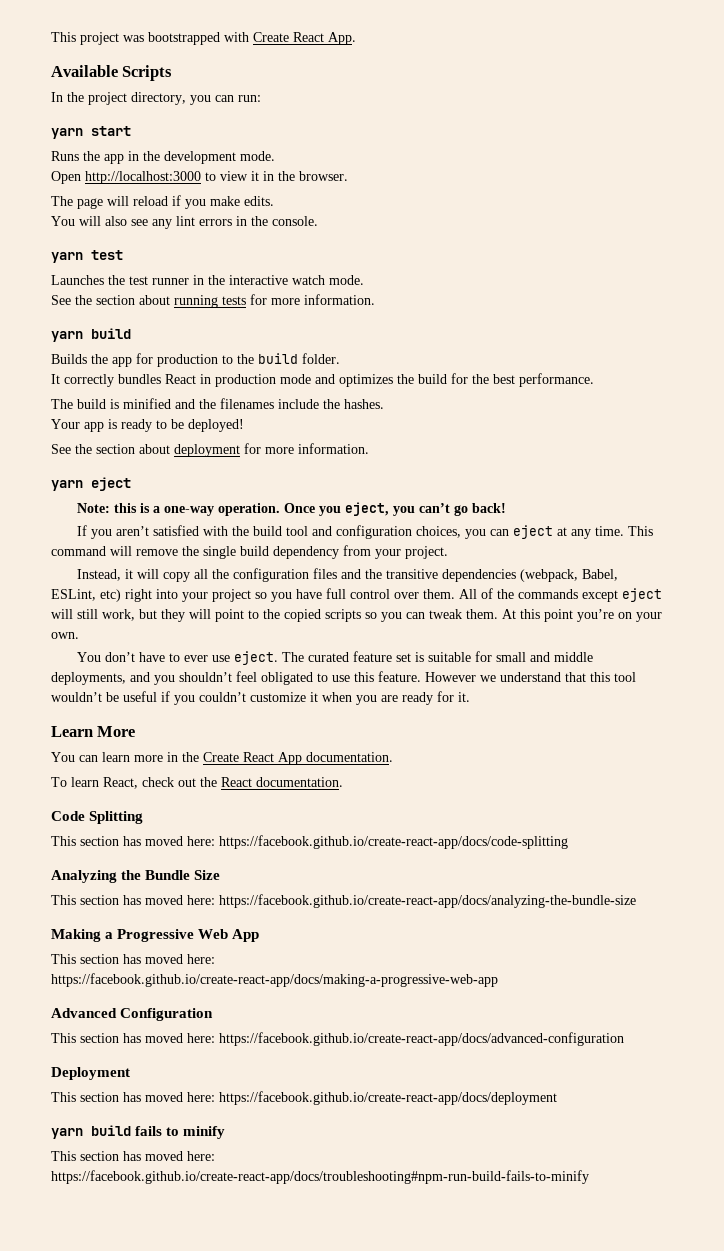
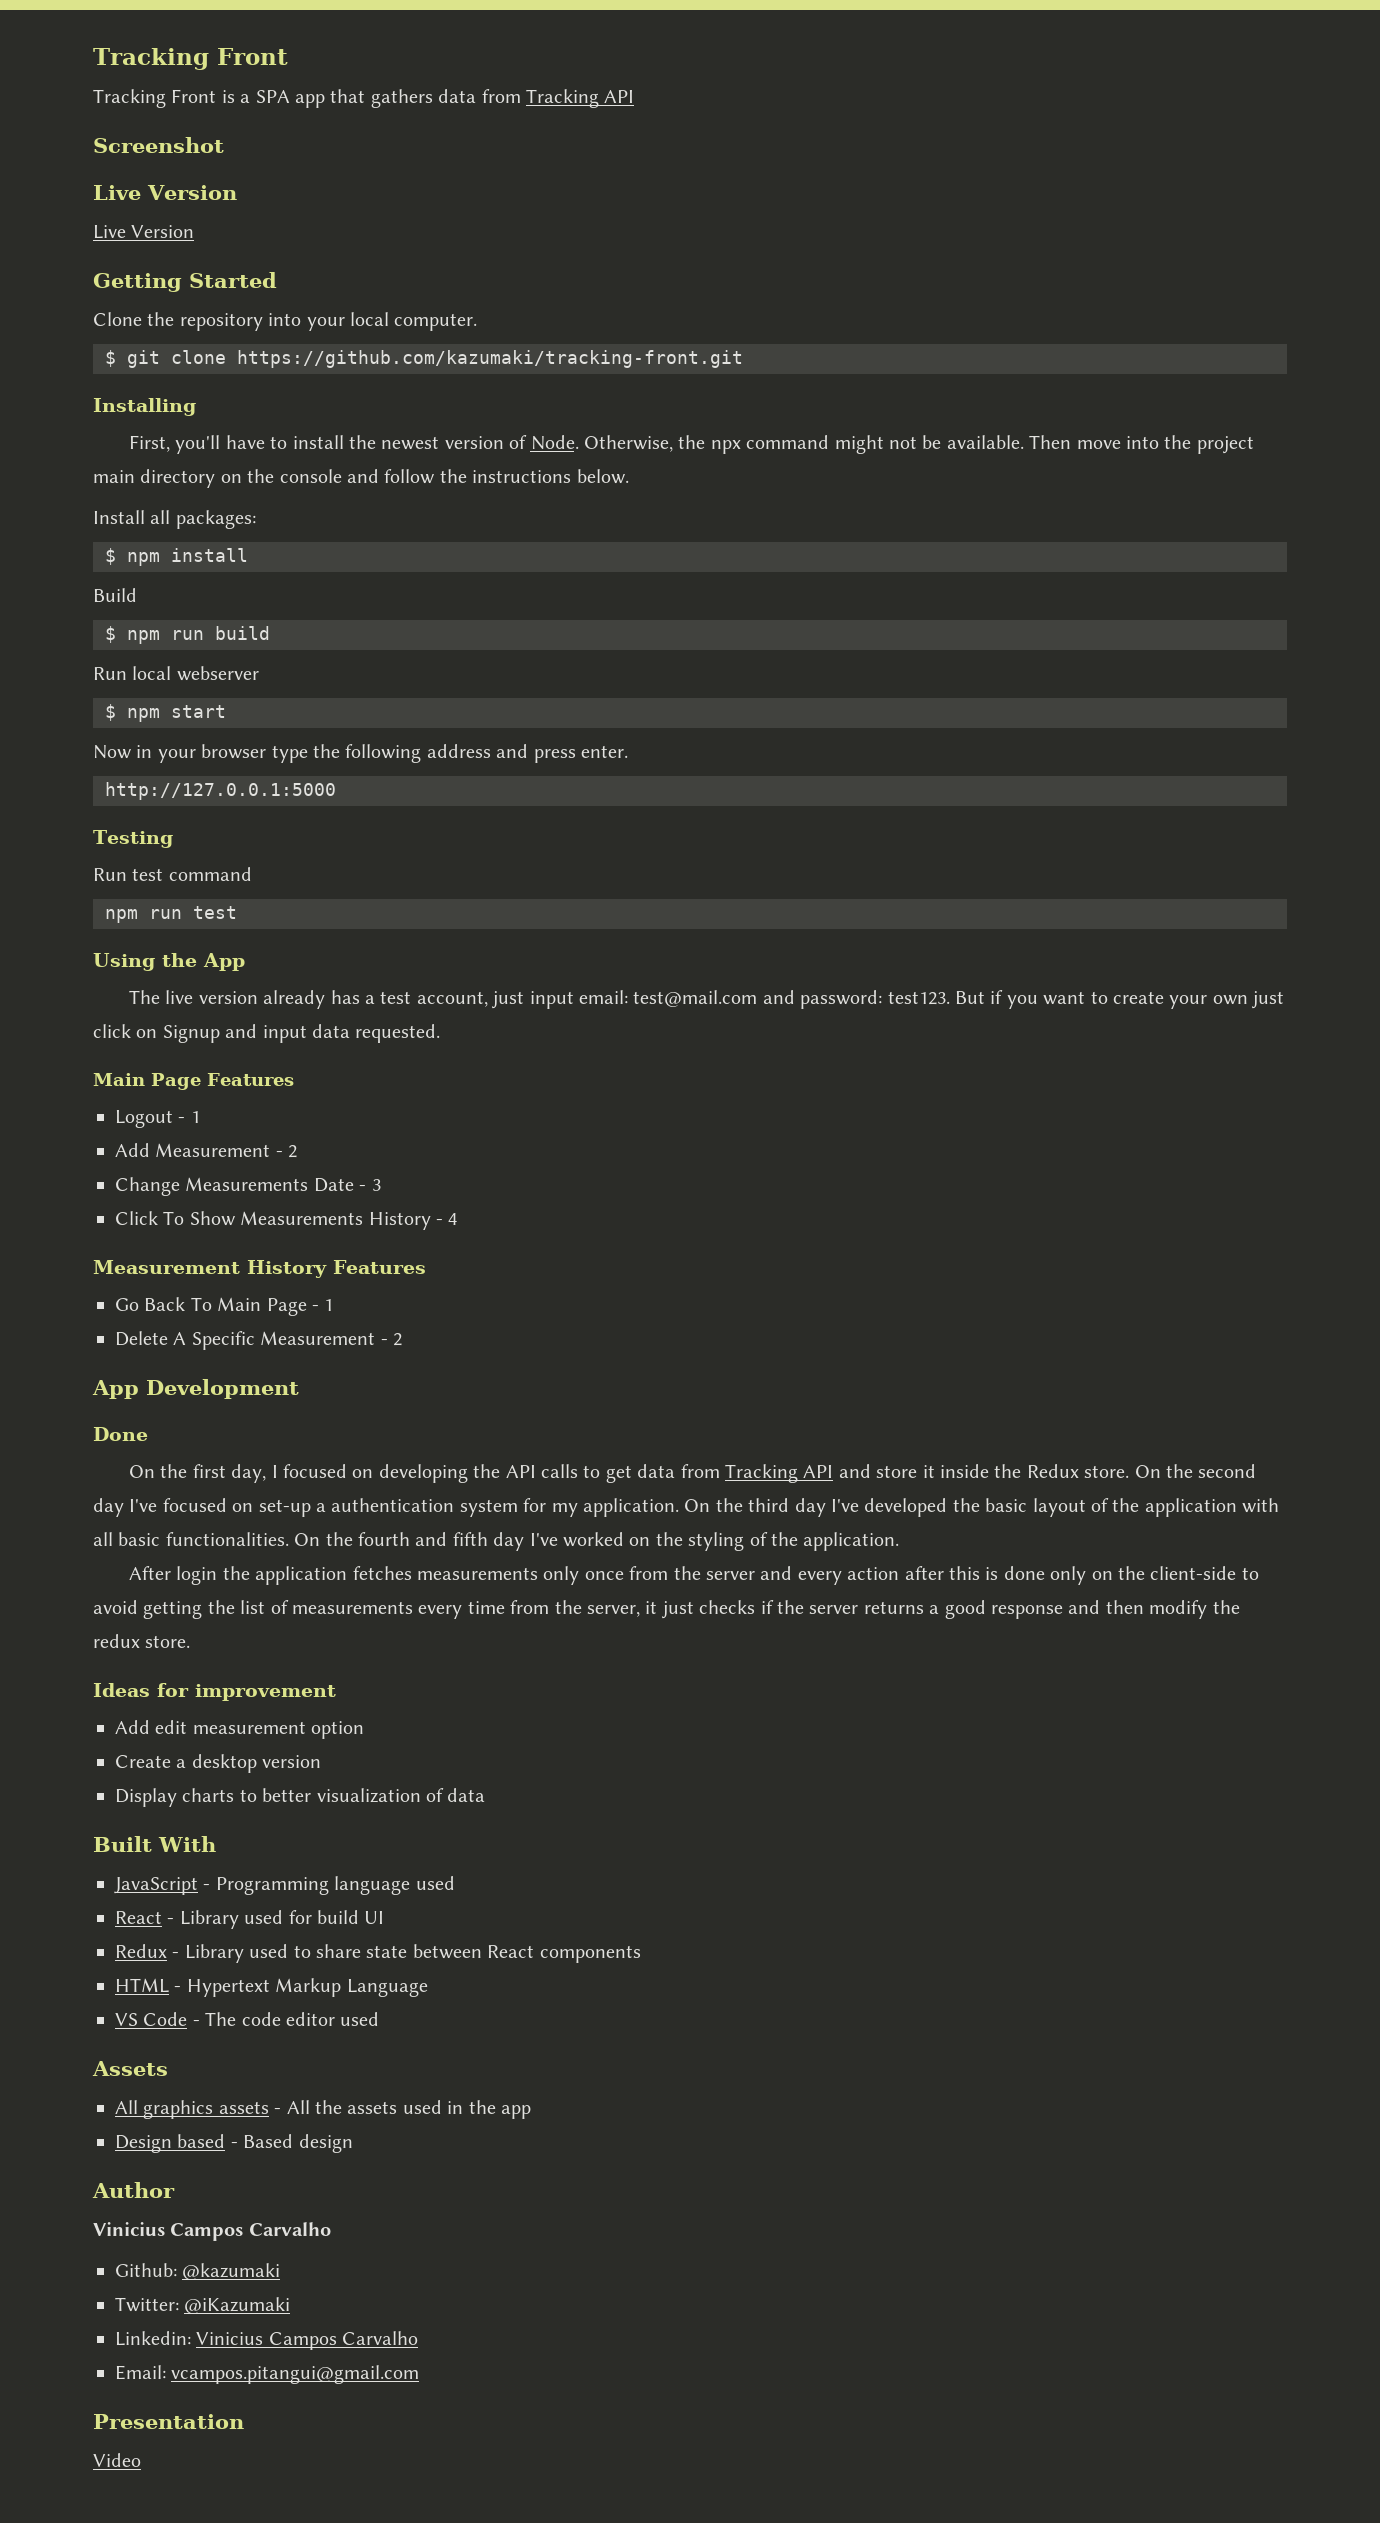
[51,32,356,45] [51,65,173,81] [51,92,261,105] [51,126,131,139] [51,151,275,164] [51,171,348,184] [51,195,274,209] [51,216,318,229] [51,250,123,263] [51,275,364,285] [51,294,375,308] [51,328,131,342] [51,353,340,367] [51,373,594,387] [51,398,384,409] [51,419,244,432] [51,443,369,457] [51,477,131,491] [77,502,507,516] [77,525,654,539] [51,545,448,559] [77,568,619,582] [51,588,662,602] [51,609,662,622] [51,632,79,639] [77,651,594,665] [51,671,636,685] [51,691,470,705] [51,726,136,737] [51,752,393,765] [51,777,343,789] [51,811,144,824] [51,835,568,849] [51,870,221,883] [51,894,636,908] [51,929,260,942] [51,954,215,964] [51,973,498,987] [51,1008,214,1021] [51,1032,624,1046] [51,1067,130,1080] [51,1091,557,1105] [51,1125,226,1139] [51,1151,215,1161] [51,1170,589,1184] This project was bootstrapped with Create React App. // Available Scripts // In the project directory, you can run: // yarn start // Runs the app in the development mode. // Open http://localhost:3000 to view it in the browser. // The page will reload if you make edits. // You will also see any lint errors in the console. // yarn test // Launches the test runner in the interactive watch mode. // See the section about running tests for more information. // yarn build // Builds the app for production to the build folder. // It correctly bundles React in production mode and optimizes the build for the best performance. // The build is minified and the filenames include the hashes. // Your app is ready to be deployed! // See the section about deployment for more information. // yarn eject // Note: this is a one-way operation. Once you eject, you can’t go back! // If you aren’t satisfied with the build tool and configuration choices, you can eject at any time. This command will remove the single build dependency from your project. // Instead, it will copy all the configuration files and the transitive dependencies (webpack, Babel, ESLint, etc) right into your project so you have full control over them. All of the commands except eject will still work, but they will point to the copied scripts so you can tweak them. At this point you’re on your own. // You don’t have to ever use eject. The curated feature set is suitable for small and middle deployments, and you shouldn’t feel obligated to use this feature. However we understand that this tool wouldn’t be useful if you couldn’t customize it when you are ready for it. // Learn More // You can learn more in the Create React App documentation. // To learn React, check out the React documentation. // Code Splitting // This section has moved here: https://facebook.github.io/create-react-app/docs/code-splitting // Analyzing the Bundle Size // This section has moved here: https://facebook.github.io/create-react-app/docs/analyzing-the-bundle-size // Making a Progressive Web App // This section has moved here: https://facebook.github.io/create-react-app/docs/making-a-progressive-web-app // Advanced Configuration // This section has moved here: https://facebook.github.io/create-react-app/docs/advanced-configuration // Deployment // This section has moved here: https://facebook.github.io/create-react-app/docs/deployment // yarn build fails to minify // This section has moved here: https://facebook.github.io/create-react-app/docs/troubleshooting#npm-run-build-fails-to-minify -> [93,48,288,70] [93,89,635,108] [93,137,224,153] [93,185,237,200] [93,225,195,239] [93,272,277,292] [93,312,478,331] [105,350,743,368] [93,398,196,416] [128,435,1254,454] [93,469,629,488] [93,510,256,529] [105,548,248,566] [93,588,137,602] [105,626,270,644] [93,666,259,681] [105,704,226,722] [93,744,628,763] [105,782,336,800] [93,830,173,848] [93,867,252,881] [105,906,237,923] [93,953,245,971] [128,990,1285,1009] [93,1024,441,1043] [93,1073,294,1090] [115,1110,200,1128] [115,1143,298,1158] [115,1177,381,1196] [115,1211,458,1230] [93,1260,426,1278] [115,1297,334,1316] [115,1331,402,1350] [92,1379,299,1399] [93,1427,148,1441] [128,1464,1257,1483] [93,1498,1280,1517] [93,1532,900,1551] [128,1566,1259,1585] [93,1600,1240,1619] [93,1634,191,1648] [93,1683,336,1701] [115,1720,365,1739] [115,1754,322,1773] [115,1788,486,1807] [93,1836,216,1852] [114,1876,455,1895] [115,1910,385,1929] [115,1944,641,1963] [115,1978,428,1997] [115,2012,380,2026] [92,2061,168,2076] [115,2100,531,2119] [115,2134,353,2153] [92,2182,175,2198] [93,2222,331,2241] [115,2263,281,2280] [115,2297,291,2314] [115,2331,419,2350] [115,2365,420,2384] [93,2414,244,2429] [93,2453,141,2467] Tracking Front // Tracking Front is a SPA app that gathers data from Tracking API // Screenshot // Live Version // Live Version // Getting Started // Clone the repository into your local computer. // $ git clone https://github.com/kazumaki/tracking-front.git // Installing // First, you'll have to install the newest version of Node. Otherwise, the npx command might not be available. Then move into the project main directory on the console and follow the instructions below. // Install all packages: // $ npm install // Build // $ npm run build // Run local webserver // $ npm start // Now in your browser type the following address and press enter. // http://127.0.0.1:5000 // Testing // Run test command // npm run test // Using the App // The live version already has a test account, just input email: test@mail.com and password: test123. But if you want to create your own just click on Signup and input data requested. // Main Page Features // Logout - 1 // Add Measurement - 2 // Change Measurements Date - 3 // Click To Show Measurements History - 4 // Measurement History Features // Go Back To Main Page - 1 // Delete A Specific Measurement - 2 // App Development // Done // On the first day, I focused on developing the API calls to get data from Tracking API and store it inside the Redux store. On the second day I've focused on set-up a authentication system for my application. On the third day I've developed the basic layout of the application with all basic functionalities. On the fourth and fifth day I've worked on the styling of the application. // After login the application fetches measurements only once from the server and every action after this is done only on the client-side to avoid getting the list of measurements every time from the server, it just checks if the server returns a good response and then modify the redux store. // Ideas for improvement // Add edit measurement option // Create a desktop version // Display charts to better visualization of data // Built With // JavaScript - Programming language used // React - Library used for build UI // Redux - Library used to share state between React components // HTML - Hypertext Markup Language // VS Code - The code editor used // Assets // All graphics assets - All the assets used in the app // Design based - Based design // Author // Vinicius Campos Carvalho // Github: @kazumaki // Twitter: @iKazumaki // Linkedin: Vinicius Campos Carvalho // Email: vcampos.pitangui@gmail.com // Presentation // Video

